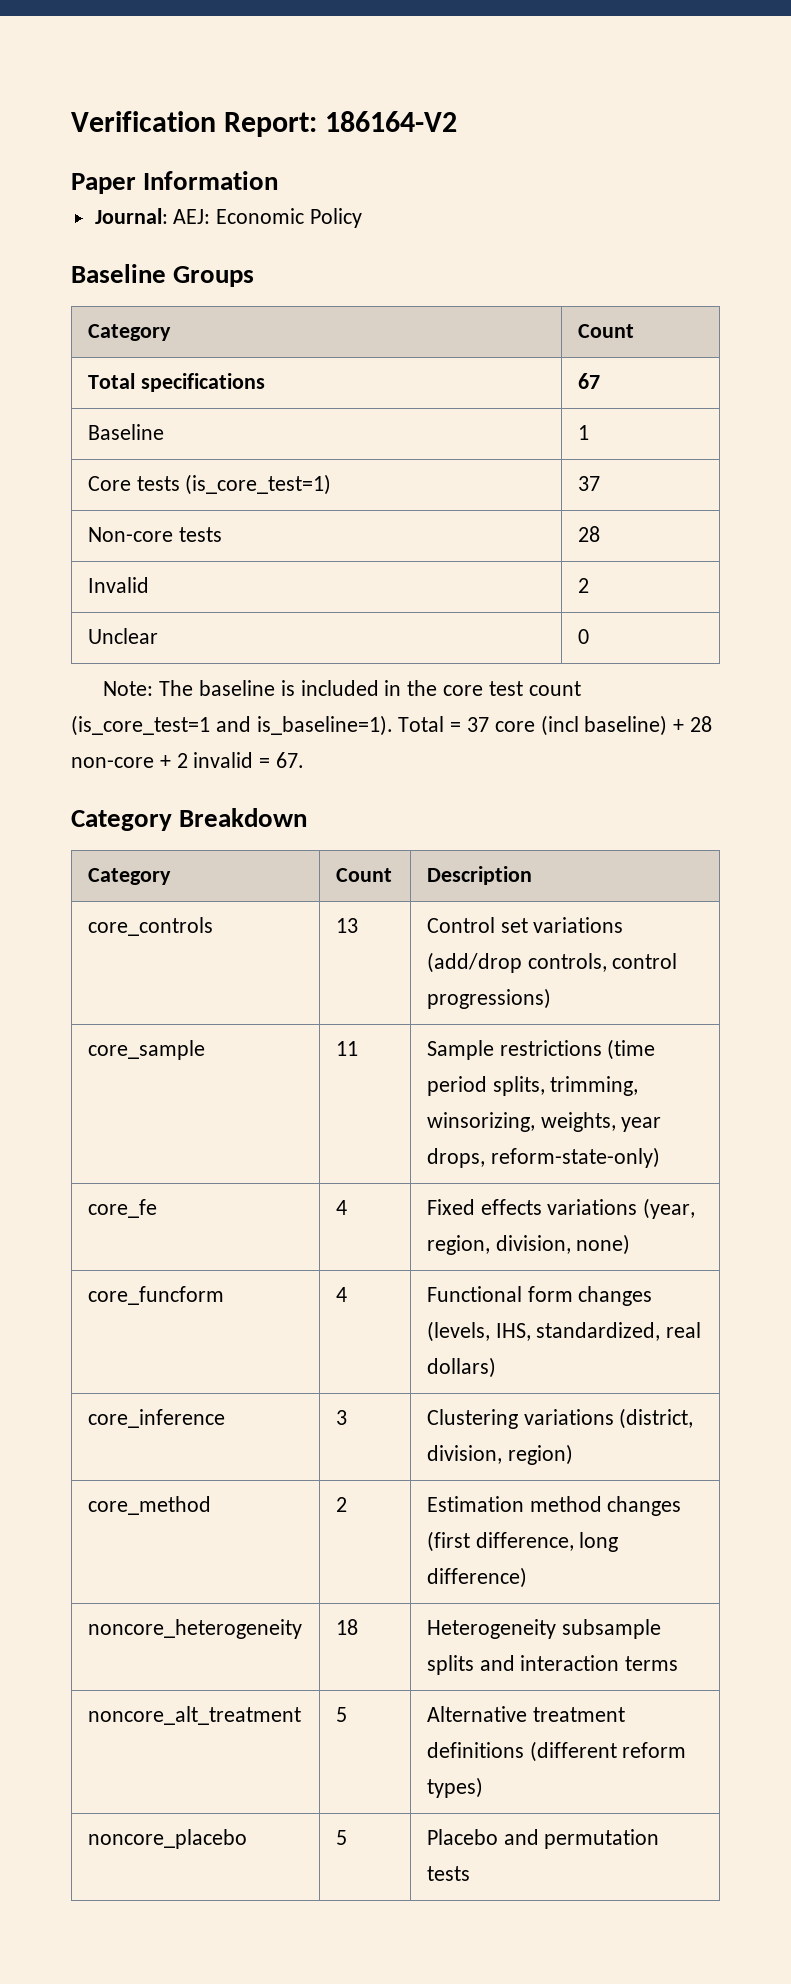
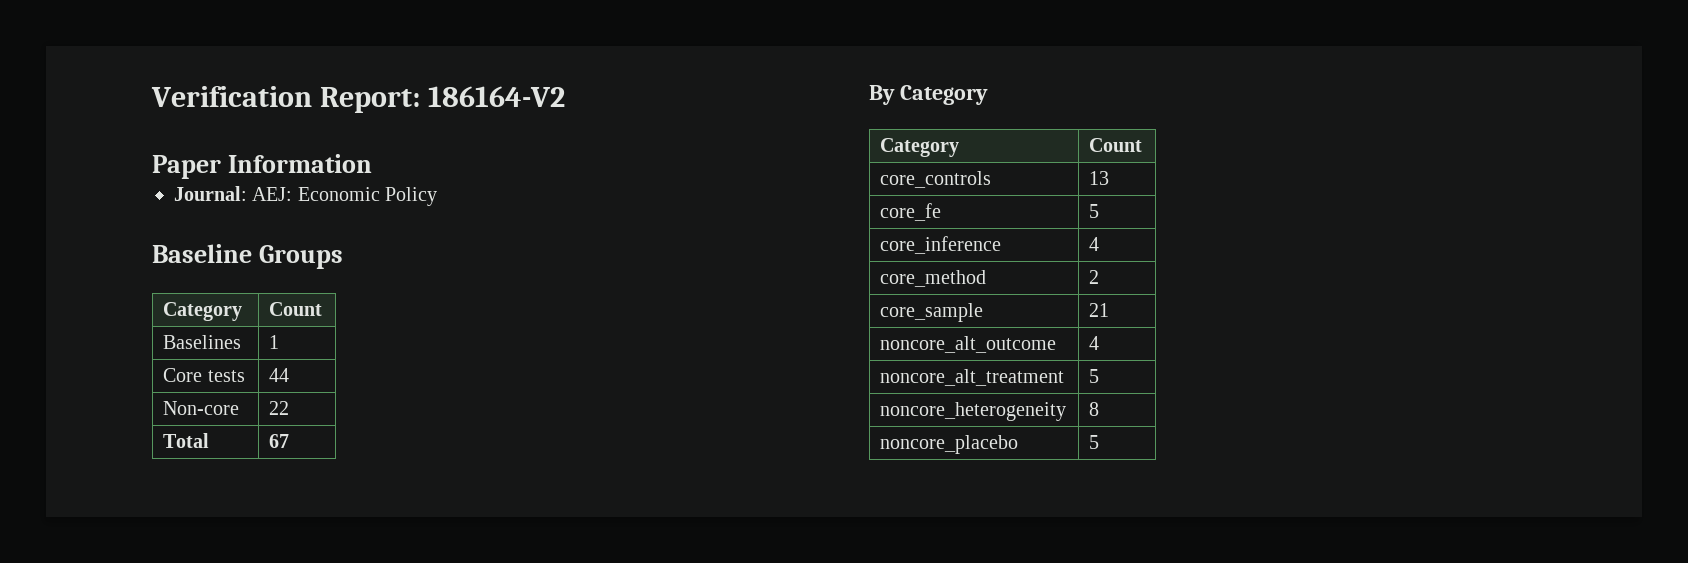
[87,373,265,392] [577,373,600,389] [87,424,164,440] Total specifications | 67 // Baseline -> [163,335,242,349] Baselines
[185,474,332,495] [577,476,600,491] (is_core_test=1) | 37 -> [269,368,290,382] | 44
[178,527,222,542] [577,526,600,542] [87,577,149,593] [577,578,589,593] [87,628,158,644] [577,629,589,644] [103,680,581,696] [71,715,713,736] [71,752,305,768] [71,808,308,831] [87,868,171,885] [335,868,392,882] [426,866,532,885] tests | 28 // Invalid | 2 // Unclear | 0 // Note: The baseline is included in the core test count (is_core_test=1 and is_baseline=1). Total = 37 core (incl baseline) + 28 non-core + 2 invalid = 67. // Category Breakdown // Category | Count | Description -> [269,401,290,415] [163,433,210,448] [269,434,290,448] [869,85,988,105] [880,138,960,157] [1089,138,1143,152] | 22 // Total | 67 // By Category // Category | Count
[426,917,624,933] [426,952,678,973] [426,988,551,1009] [87,1040,205,1060] [335,1041,358,1056] [426,1039,656,1060] [426,1076,639,1096] [426,1112,662,1132] [426,1147,660,1168] [87,1199,157,1218] [335,1200,347,1215] [426,1198,696,1219] [426,1234,631,1255] [87,1286,224,1305] [335,1287,347,1302] [426,1286,653,1306] [426,1321,702,1342] [426,1357,496,1378] [87,1409,225,1428] [335,1410,347,1425] [426,1408,694,1429] [426,1444,573,1465] [87,1496,211,1515] [335,1497,347,1512] [426,1496,682,1516] [426,1531,619,1552] [426,1567,527,1588] [87,1619,302,1639] [335,1619,358,1635] [426,1619,661,1639] [426,1655,679,1675] [87,1706,301,1725] [335,1707,347,1722] [426,1706,625,1722] [426,1741,687,1762] [426,1777,483,1798] [87,1829,247,1849] [335,1830,347,1845] [426,1829,660,1849] [426,1866,470,1881] | Control set variations (add/drop controls, control progressions) // core_sample | 11 | Sample restrictions (time period splits, trimming, winsorizing, weights, year drops, reform-state-only) // core_fe | 4 | Fixed effects variations (year, region, division, none) // core_funcform | 4 | Functional form changes (levels, IHS, standardized, real dollars) // core_inference | 3 | Clustering variations (district, division, region) // core_method | 2 | Estimation method changes (first difference, long difference) // noncore_heterogeneity | 18 | Heterogeneity subsample splits and interaction terms // noncore_alt_treatment | 5 | Alternative treatment definitions (different reform types) // noncore_placebo | 5 | Placebo and permutation tests -> [880,203,942,221] [1089,204,1100,218] [880,236,1002,254] [1089,237,1100,251] [880,270,987,287] [1089,270,1100,284] [880,303,984,322] [1089,303,1110,317] [880,336,1057,353] [1089,336,1100,350] [880,369,1065,386] [1089,369,1100,383] [880,402,1067,421] [1089,402,1100,416] [880,435,1019,454] [1089,435,1100,449] // core_fe | 5 // core_inference | 4 // core_method | 2 // core_sample | 21 // noncore_alt_outcome | 4 // noncore_alt_treatment | 5 // noncore_heterogeneity | 8 // noncore_placebo | 5

